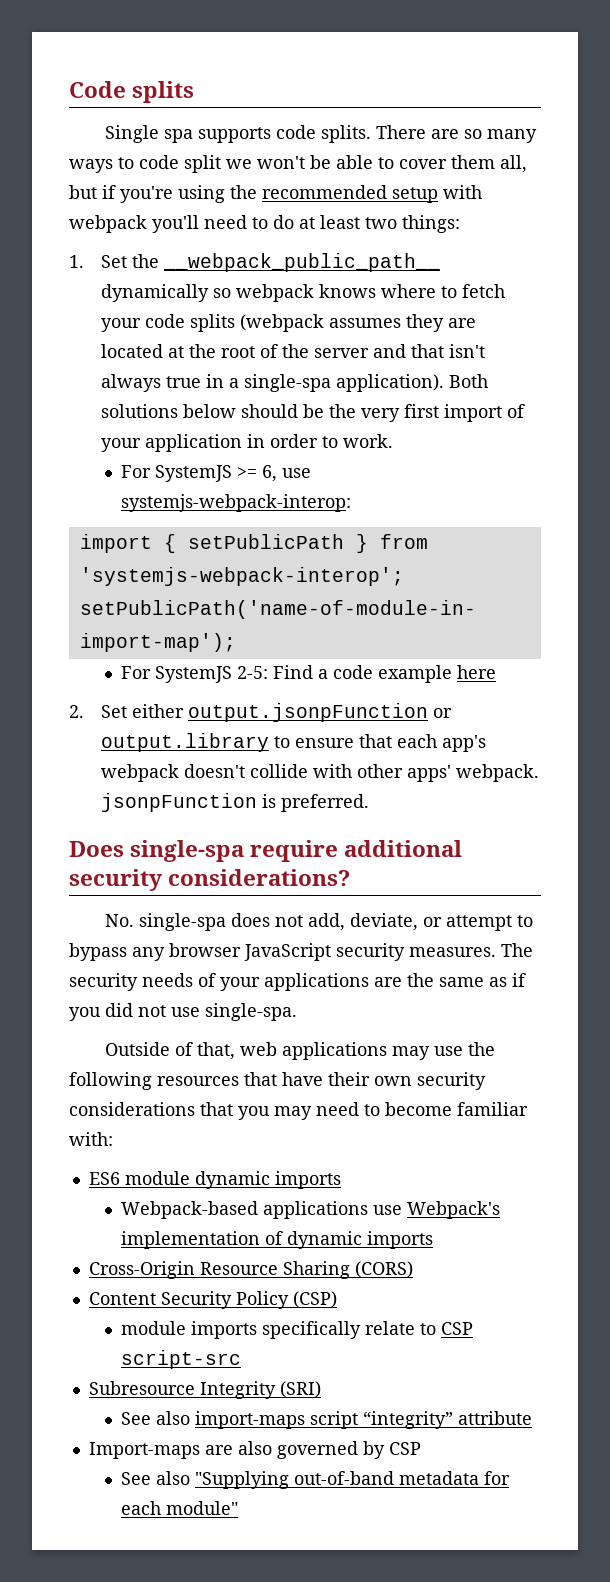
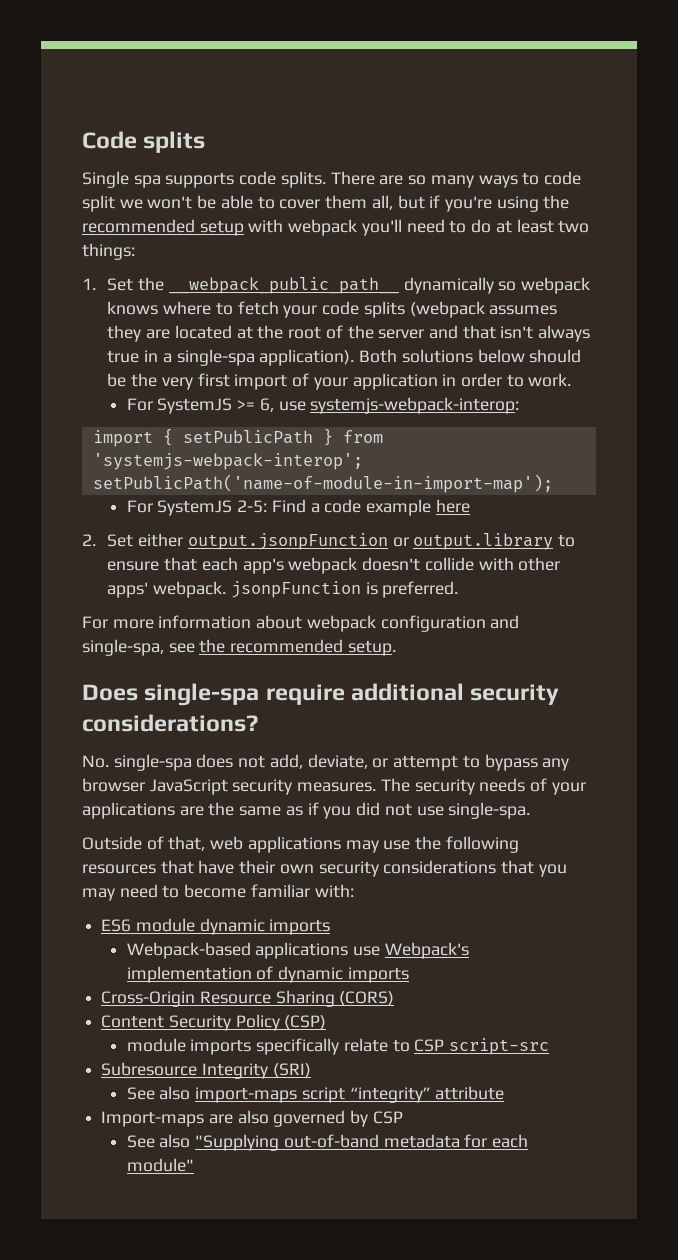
(369, 803) none -> [82,615,520,632] [82,639,396,656] // For more information about webpack configuration and single-spa, see the recommended setup.

